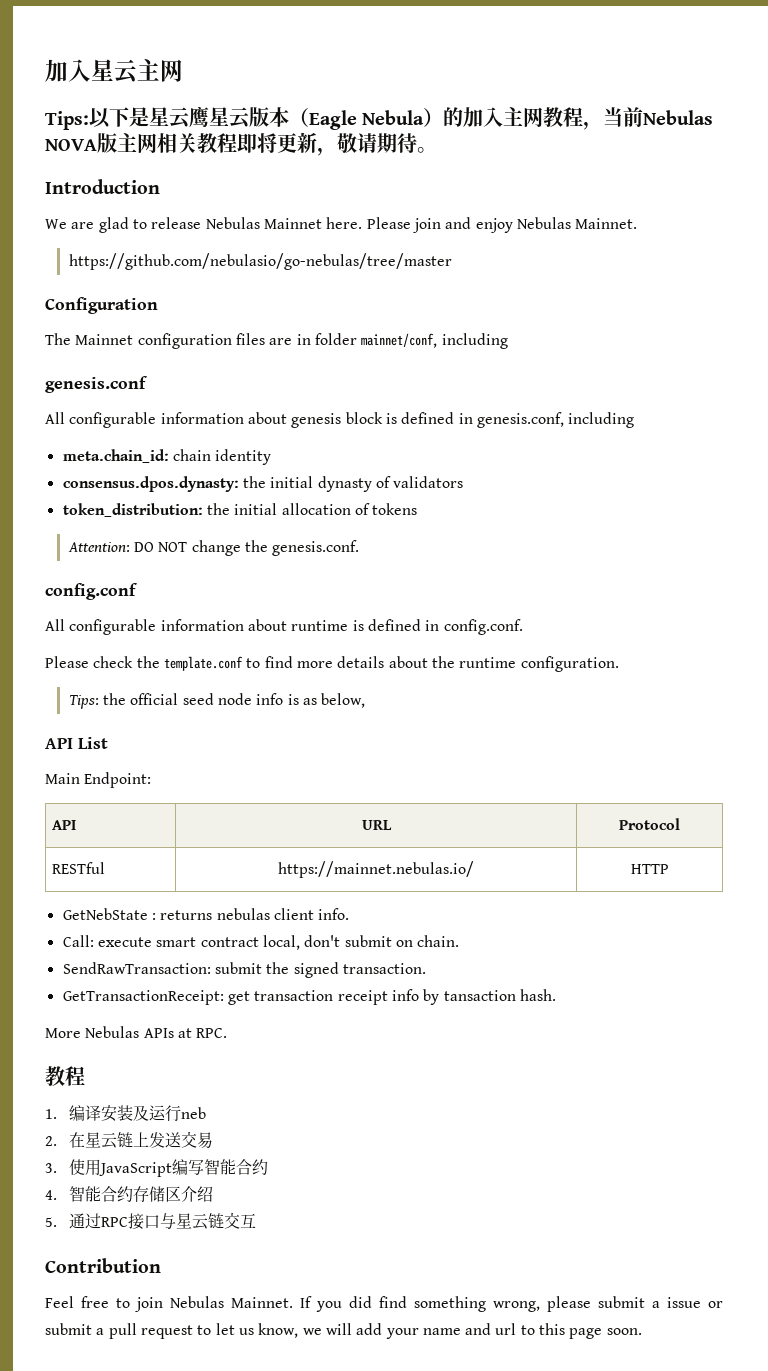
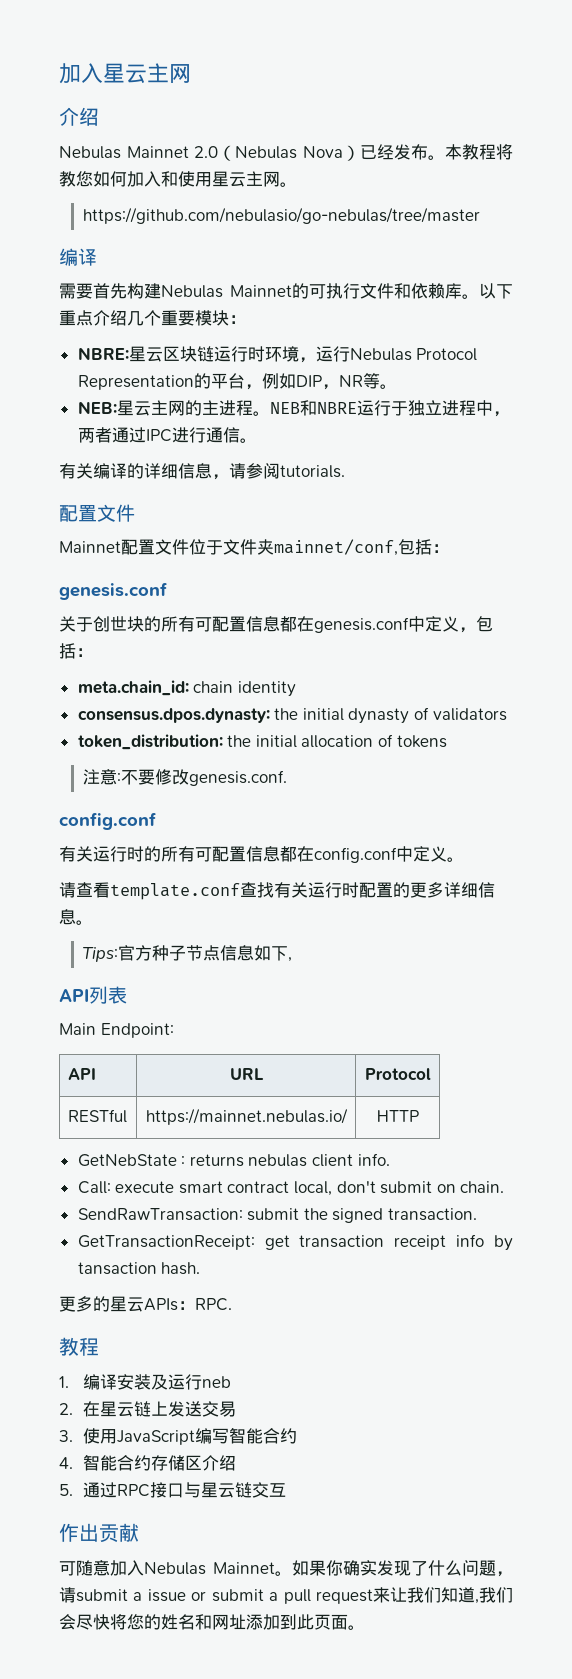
[45,106,714,130] [45,132,437,156] [45,179,160,194] [45,217,638,233] [68,253,452,270] [45,297,158,314] [45,333,508,349] [45,376,148,393] [45,412,635,428] Tips:以下是星云鹰星云版本（Eagle Nebula）的加入主网教程，当前Nebulas NOVA版主网相关教程即将更新，敬请期待。 // Introduction // We are glad to release Nebulas Mainnet here. Please join and enjoy Nebulas Mainnet. // https://github.com/nebulasio/go-nebulas/tree/master // Configuration // The Mainnet configuration files are in folder mainnet/conf, including // genesis.conf // All configurable information about genesis block is defined in genesis.conf, including -> [59,107,99,126] [59,144,513,161] [59,171,297,187] [83,207,481,224] [59,248,97,266] [59,283,513,299] [59,310,246,326] [77,346,478,363] [77,373,397,390] [77,400,510,417] [77,427,257,443] [59,463,345,480] [59,504,135,522] [59,539,449,556] [59,582,168,600] [59,616,493,633] [59,643,93,659] 介绍 // Nebulas Mainnet 2.0（Nebulas Nova）已经发布。本教程将教您如何加入和使用星云主网。 // https://github.com/nebulasio/go-nebulas/tree/master // 编译 // 需要首先构建Nebulas Mainnet的可执行文件和依赖库。以下重点介绍几个重要模块： // NBRE:星云区块链运行时环境，运行Nebulas Protocol Representation的平台，例如DIP，NR等。 // NEB:星云主网的主进程。NEB和NBRE运行于独立进程中，两者通过IPC进行通信。 // 有关编译的详细信息，请参阅tutorials. // 配置文件 // Mainnet配置文件位于文件夹mainnet/conf,包括： // genesis.conf // 关于创世块的所有可配置信息都在genesis.conf中定义，包括：
[67,540,360,556] [45,583,138,600] [45,619,523,635] [45,656,619,672] [68,693,366,709] [45,737,108,749] Attention: DO NOT change the genesis.conf. // config.conf // All configurable information about runtime is defined in config.conf. // Please check the template.conf to find more details about the runtime configuration. // Tips: the official seed node info is as below, // API List -> [83,769,288,786] [59,812,157,830] [59,846,464,863] [59,882,495,900] [59,909,93,925] [83,945,293,962] [59,986,127,1004] 注意:不要修改genesis.conf. // config.conf // 有关运行时的所有可配置信息都在config.conf中定义。 // 请查看template.conf查找有关运行时配置的更多详细信息。 // Tips:官方种子节点信息如下, // API列表
[45,1026,192,1038] More Nebulas APIs at -> [59,1296,195,1312] 更多的星云APIs：
[45,1258,161,1273] [45,1296,591,1312] Contribution // Feel free to join Nebulas Mainnet. If you did find something wrong, please -> [59,1523,139,1543] [59,1560,513,1577] [59,1587,76,1603] 作出贡献 // 可随意加入Nebulas Mainnet。如果你确实发现了什么问题，请
[197,1323,642,1339] to let us know, we will add your name and url to this page soon. -> [372,1587,513,1604] [59,1614,365,1630] 来让我们知道,我们会尽快将您的姓名和网址添加到此页面。

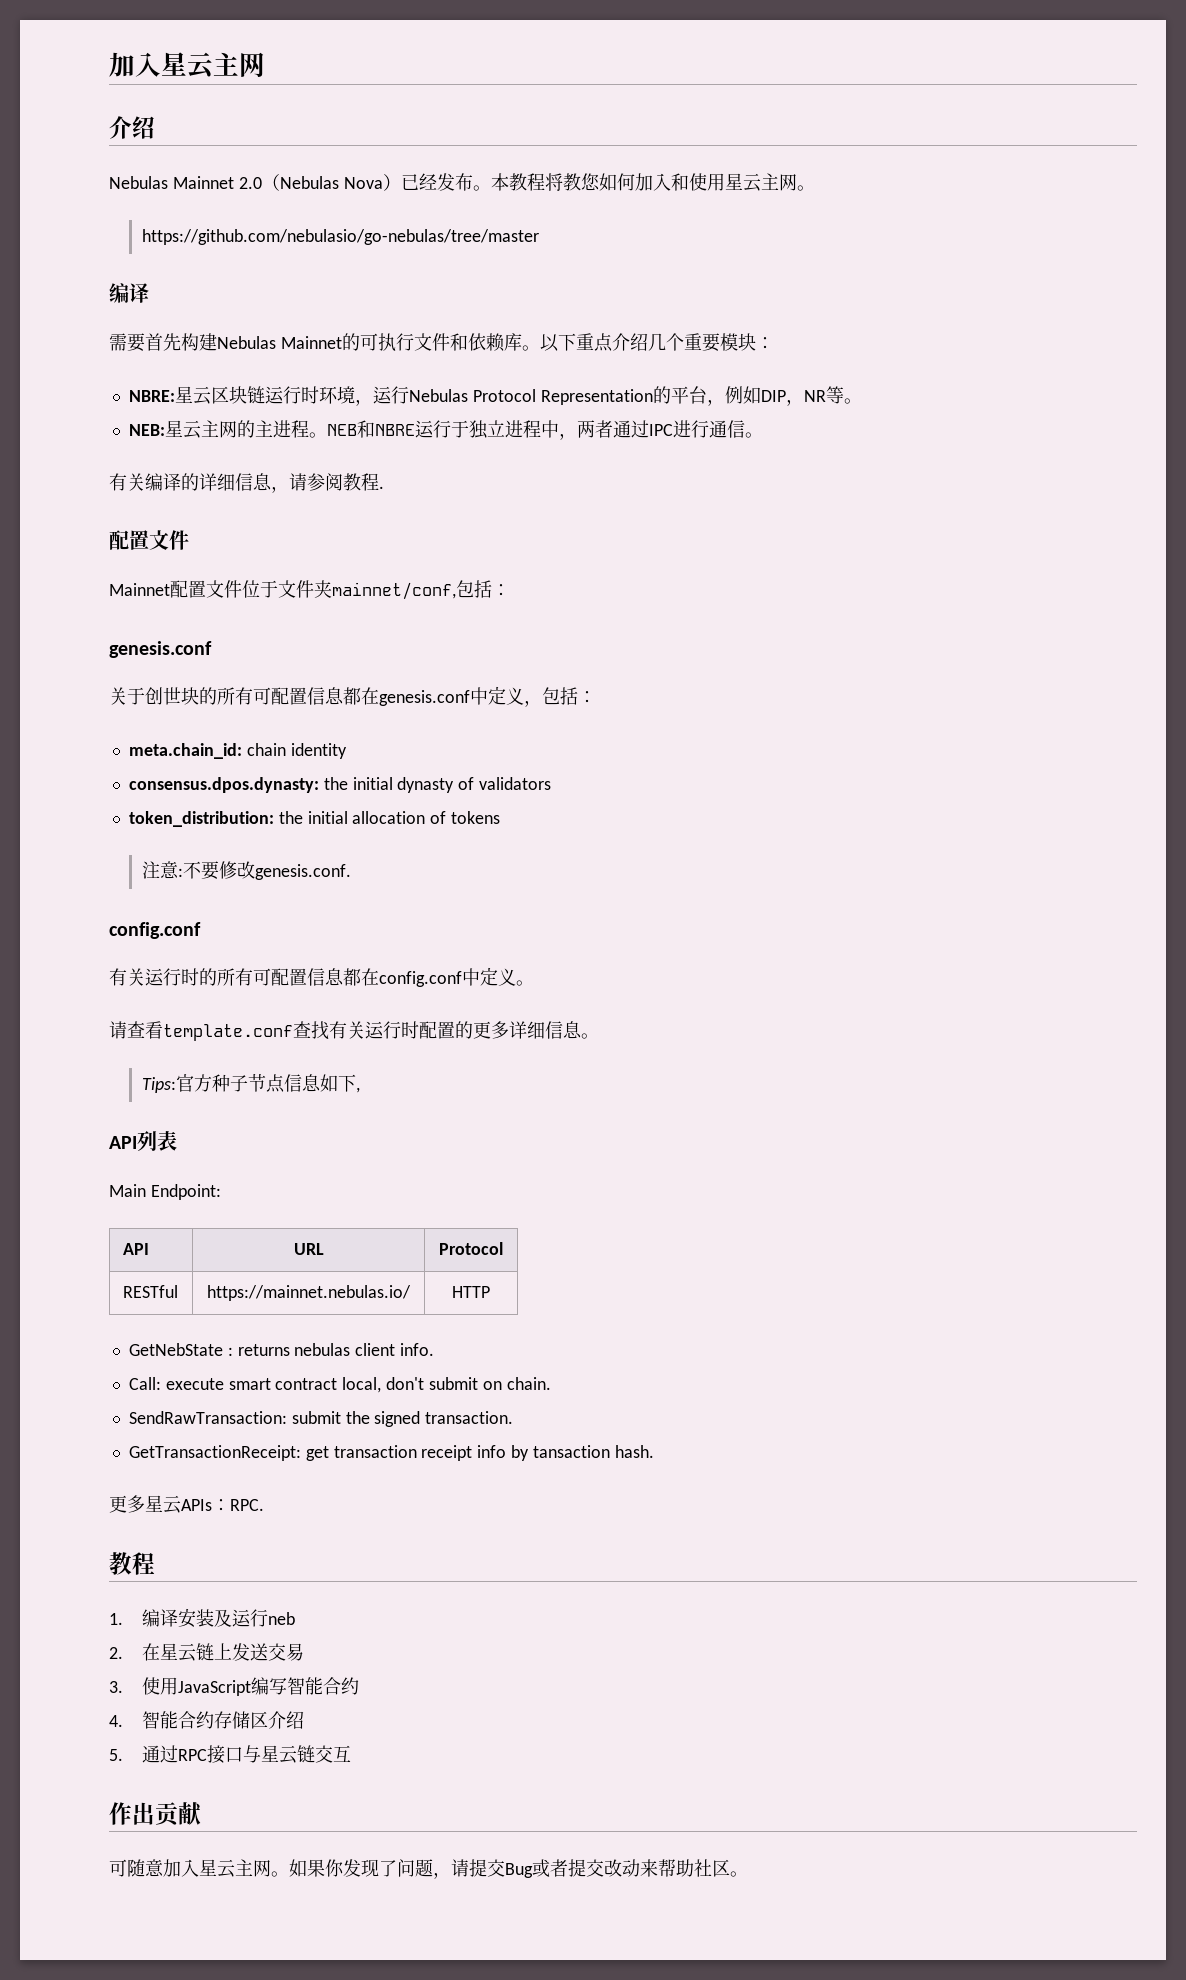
[280,465,345,478] tutorials. -> [343,473,384,491] 教程.
[93,1296,110,1312] 的 -> (145, 1504) none
[144,1560,513,1577] [59,1587,513,1604] [59,1614,348,1630] Nebulas Mainnet。如果你确实发现了什么问题，请submit a issue or submit a pull request来让我们知道,我们会尽快将您的姓名和网址添加到此页面 -> [199,1859,730,1879] 星云主网。如果你发现了问题，请提交Bug或者提交改动来帮助社区

